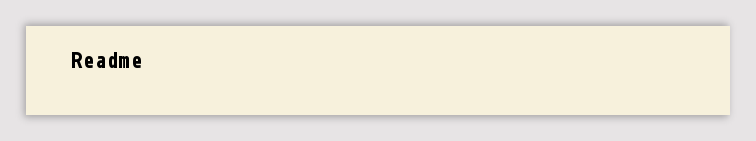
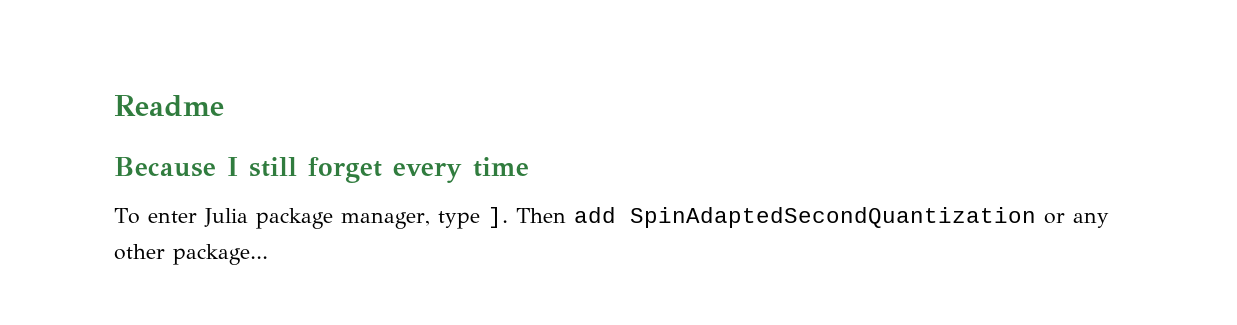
(142, 60) none -> [114,157,529,183] [114,207,1109,229] [114,244,268,265] // Because I still forget every time // To enter Julia package manager, type ]. Then add SpinAdaptedSecondQuantization or any other package...

